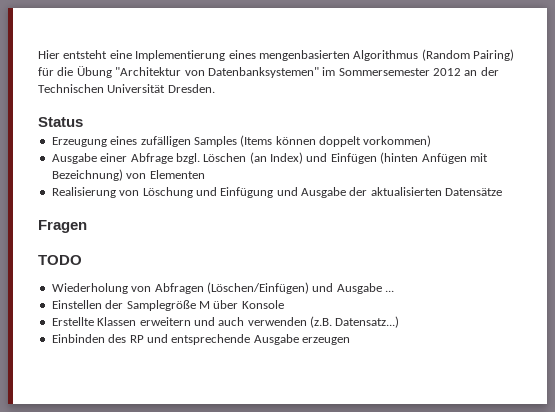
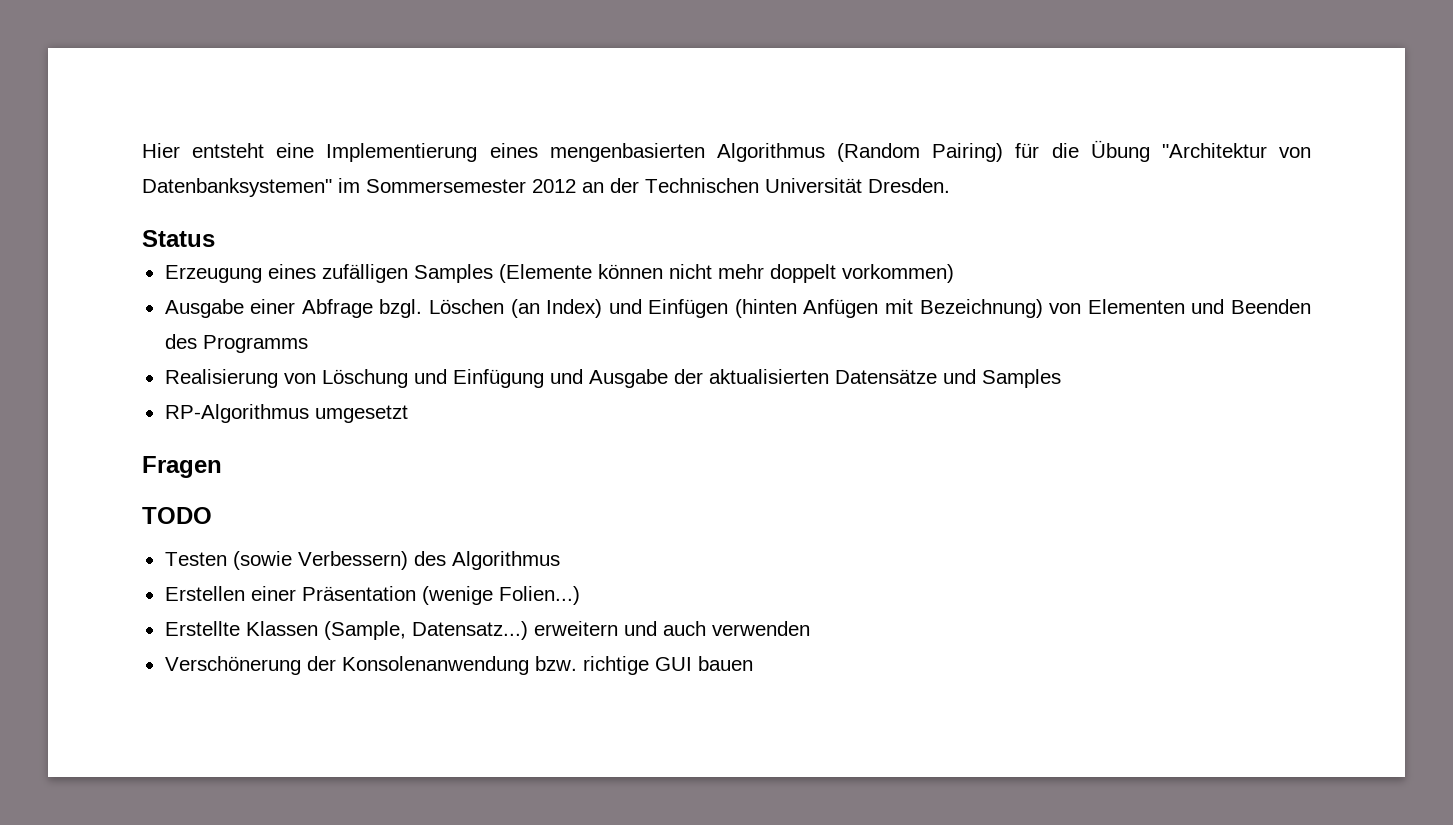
[240,135,316,147] (Items können -> [498,264,764,283] (Elemente können nicht mehr
(205, 174) none -> [1191,299,1312,314] [164,334,308,353] und Beenden des Programms
[38,220,87,233] [38,255,82,265] [51,282,394,294] [51,300,284,311] // Fragen // TODO // Wiederholung von Abfragen (Löschen/Einfügen) und Ausgabe ... // Einstellen der Samplegröße M über Konsole -> [942,369,1061,388] [164,404,408,423] [142,456,222,478] [142,507,212,524] [164,551,560,570] [164,586,580,605] und Samples // RP-Algorithmus umgesetzt // Fragen // TODO // Testen (sowie Verbessern) des Algorithmus // Erstellen einer Präsentation (wenige Folien...)
(137, 321) none -> [323,621,528,640] (Sample, Datensatz...)
[310,316,400,328] [51,334,350,345] (z.B. Datensatz...) // Einbinden des RP und entsprechende Ausgabe erzeugen -> [164,656,753,675] // Verschönerung der Konsolenanwendung bzw. richtige GUI bauen

